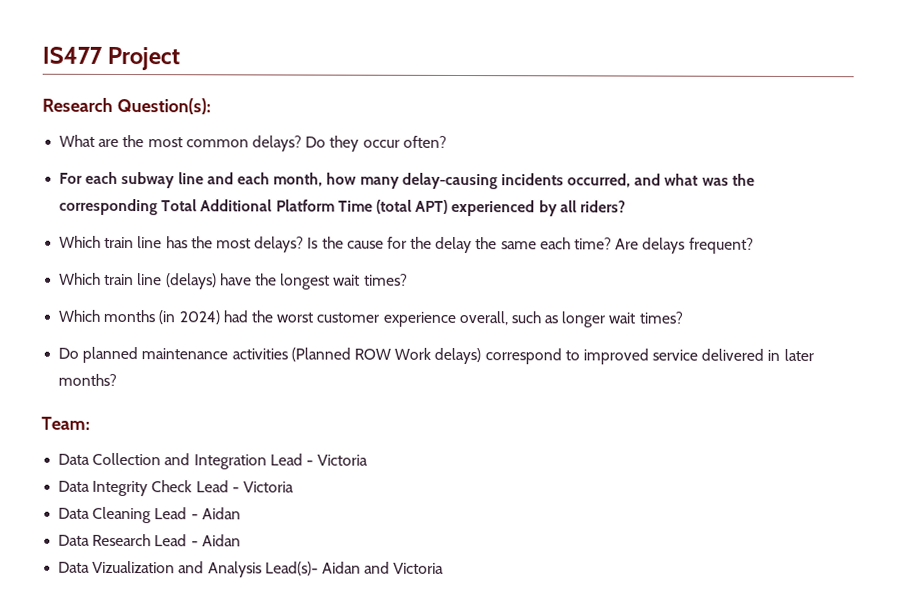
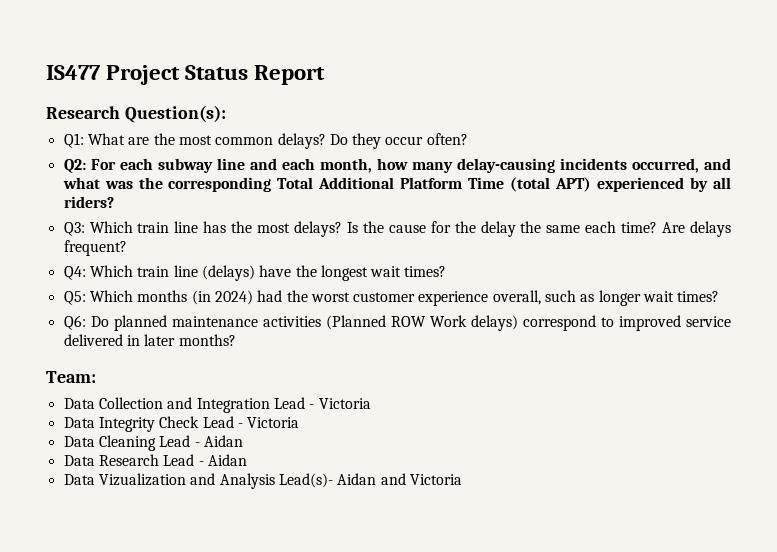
(181, 58) none -> [185,65,326,85] Status Report
(211, 106) none -> [63,133,84,148] Q1:
(447, 141) none -> [63,159,86,173] Q2:
(626, 206) none -> [63,222,85,236] Q3:
(754, 245) none -> [63,266,86,280] Q4:
(408, 279) none -> [63,291,86,305] Q5:
(683, 317) none -> [63,315,86,330] Q6:

